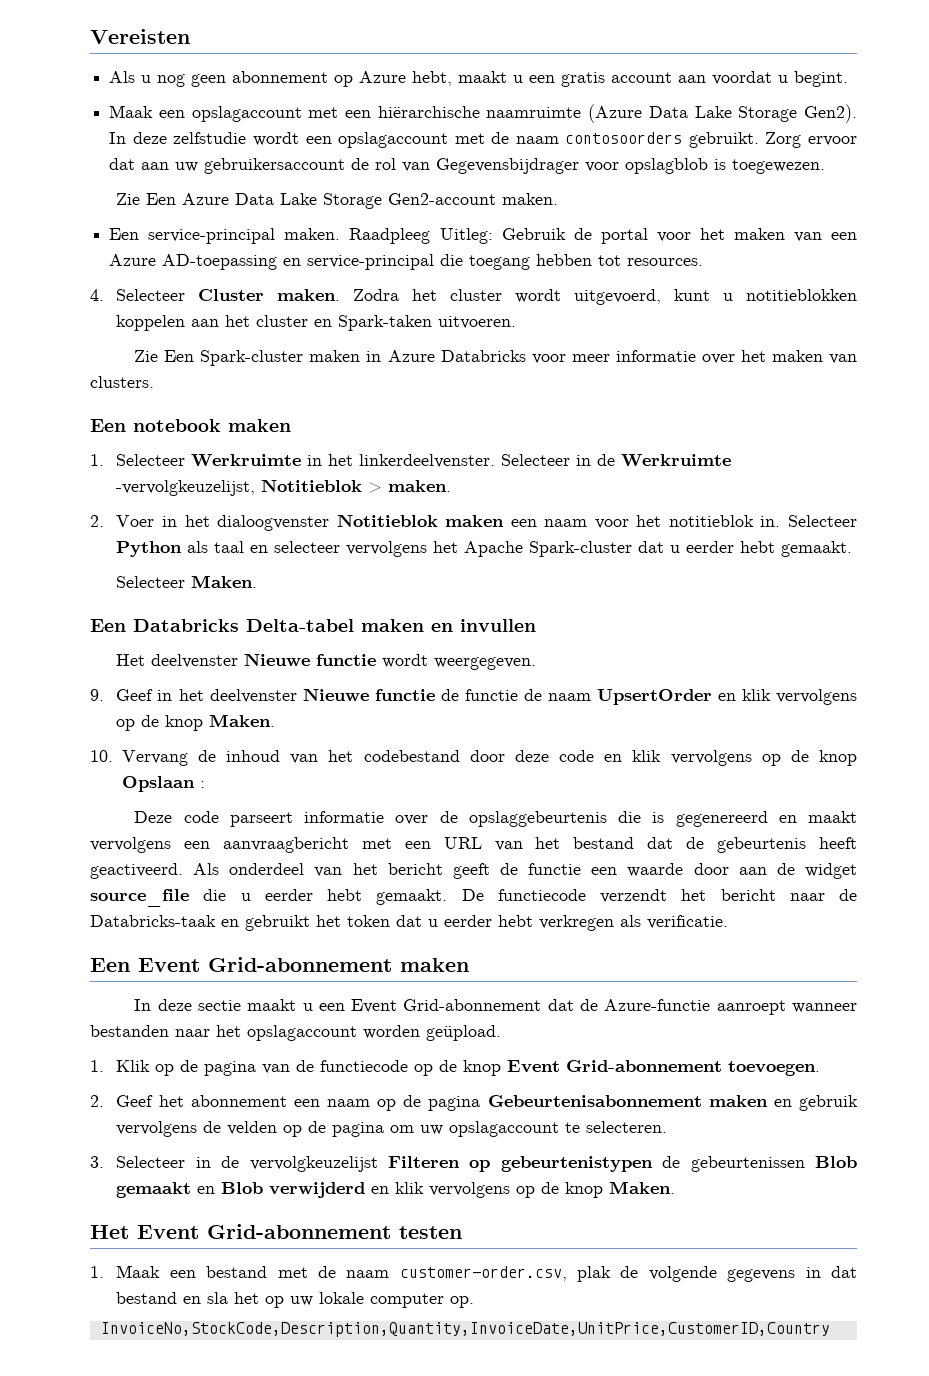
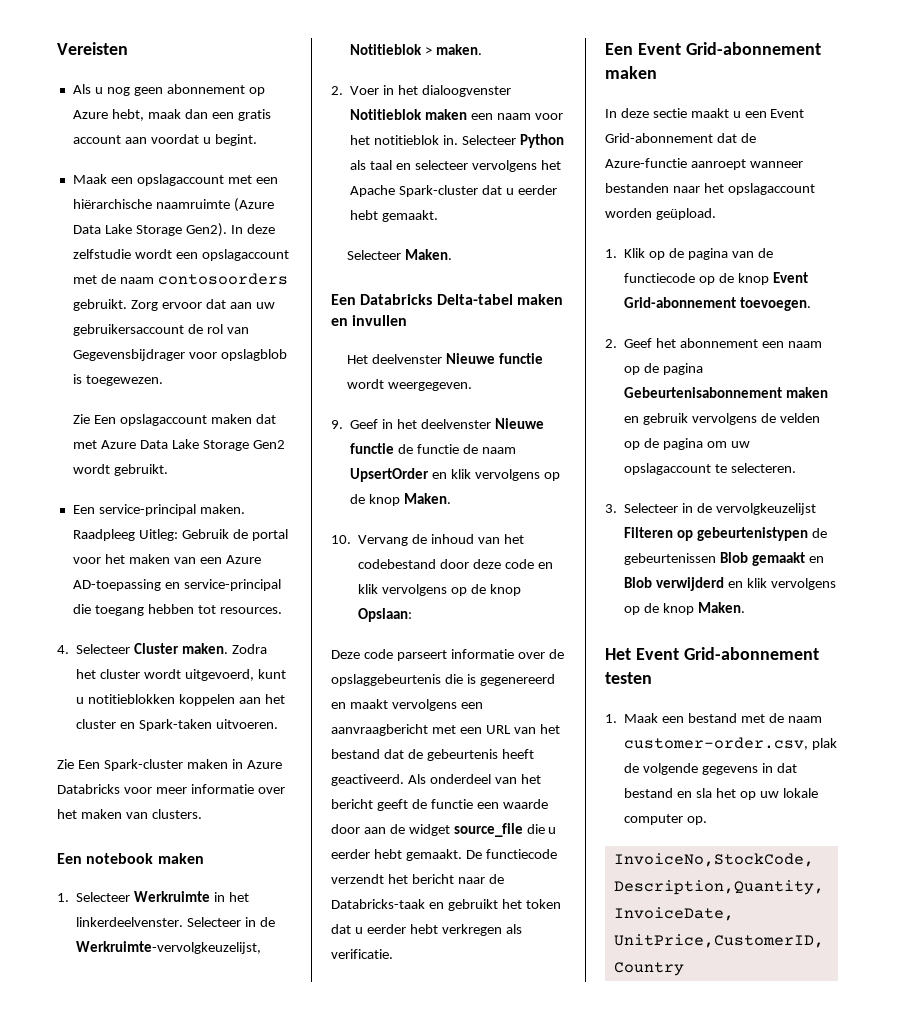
[458,71,524,83] maakt u -> [147,109,208,119] maak dan
(177, 199) none -> [119,414,276,426] [73,440,98,449] opslagaccount maken dat met
[388,193,559,205] Gen2-account maken. -> [252,440,285,449] [73,464,168,476] Gen2 wordt gebruikt.
[621,454,732,467] [116,480,256,496] Werkruimte -vervolgkeuzelijst, -> [76,941,262,954] Werkruimte-vervolgkeuzelijst,
[121,776,205,792] Opslaan : -> [358,608,413,622] Opslaan:

